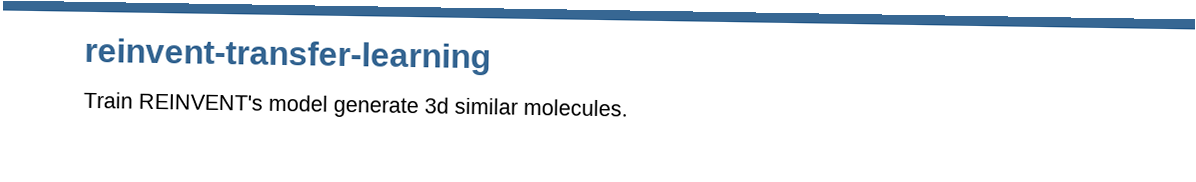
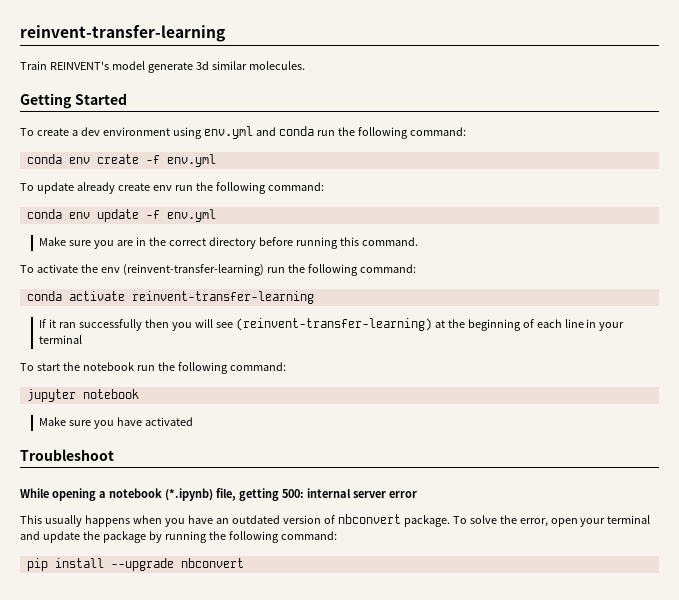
(628, 107) none -> [20,93,127,109] [20,126,466,139] [26,154,216,167] [20,182,324,194] [26,209,216,222] [38,237,418,249] [20,264,416,276] [26,291,314,304] [38,318,625,331] [38,335,82,344] [20,362,286,374] [26,389,139,402] [38,417,193,429] [20,449,114,461] [20,488,417,501] [20,514,651,527] [20,531,337,543] [26,558,244,571] // Getting Started // To create a dev environment using env.yml and conda run the following command: // conda env create -f env.yml // To update already create env run the following command: // conda env update -f env.yml // Make sure you are in the correct directory before running this command. // To activate the env (reinvent-transfer-learning) run the following command: // conda activate reinvent-transfer-learning // If it ran successfully then you will see (reinvent-transfer-learning) at the beginning of each line in your terminal // To start the notebook run the following command: // jupyter notebook // Make sure you have activated // Troubleshoot // While opening a notebook (*.ipynb) file, getting 500: internal server error // This usually happens when you have an outdated version of nbconvert package. To solve the error, open your terminal and update the package by running the following command: // pip install --upgrade nbconvert

